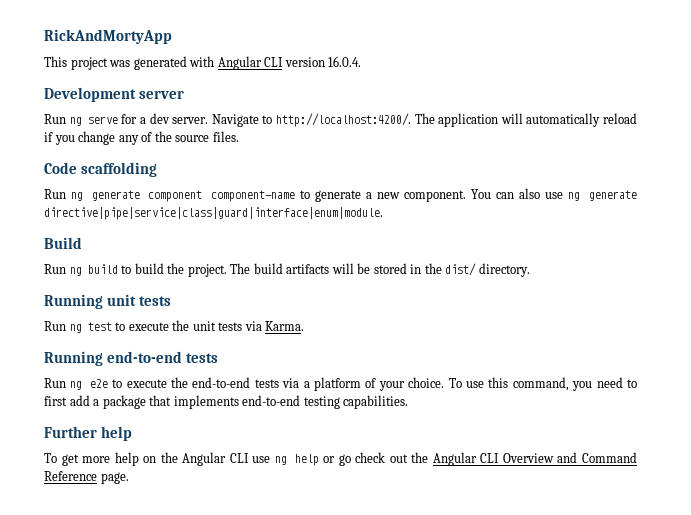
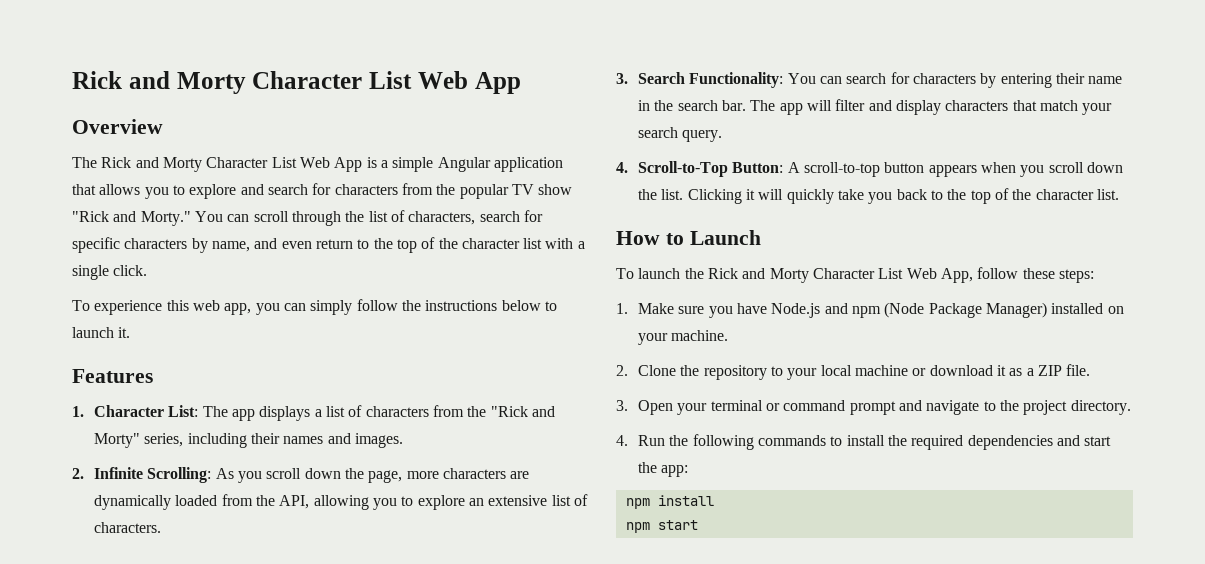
[44,29,172,44] [44,56,362,70] [44,87,184,102] [44,113,637,127] [44,131,239,145] [44,162,157,177] [44,188,638,202] [44,207,383,220] [44,237,82,249] [44,263,530,277] [44,294,171,309] [44,320,305,333] [44,351,218,366] [44,377,637,391] [44,395,409,409] [44,426,132,441] [44,452,637,466] [44,471,129,484] RickAndMortyApp // This project was generated with Angular CLI version 16.0.4. // Development server // Run ng serve for a dev server. Navigate to http://localhost:4200/. The application will automatically reload if you change any of the source files. // Code scaffolding // Run ng generate component component-name to generate a new component. You can also use ng generate directive|pipe|service|class|guard|interface|enum|module. // Build // Run ng build to build the project. The build artifacts will be stored in the dist/ directory. // Running unit tests // Run ng test to execute the unit tests via Karma. // Running end-to-end tests // Run ng e2e to execute the end-to-end tests via a platform of your choice. To use this command, you need to first add a package that implements end-to-end testing capabilities. // Further help // To get more help on the Angular CLI use ng help or go check out the Angular CLI Overview and Command Reference page. -> [72,71,521,94] [72,119,163,134] [72,157,563,172] [72,183,573,199] [72,210,543,226] [72,237,585,253] [72,265,148,280] [72,299,557,315] [72,327,131,338] [72,369,153,383] [72,405,555,421] [94,433,404,448] [72,467,530,483] [94,494,588,510] [94,522,162,533] [616,72,1123,88] [638,99,1113,115] [638,127,723,142] [616,161,1124,177] [638,188,1119,204] [616,230,761,245] [616,267,1094,283] [616,302,1124,318] [638,330,729,345] [616,364,1091,380] [616,400,1131,415] [616,434,1112,450] [638,462,689,477] [625,495,714,509] [625,520,698,533] Rick and Morty Character List Web App // Overview // The Rick and Morty Character List Web App is a simple Angular application that allows you to explore and search for characters from the popular TV show "Rick and Morty." You can scroll through the list of characters, search for specific characters by name, and even return to the top of the character list with a single click. // To experience this web app, you can simply follow the instructions below to launch it. // Features // 1. Character List: The app displays a list of characters from the "Rick and Morty" series, including their names and images. // 2. Infinite Scrolling: As you scroll down the page, more characters are dynamically loaded from the API, allowing you to explore an extensive list of characters. // 3. Search Functionality: You can search for characters by entering their name in the search bar. The app will filter and display characters that match your search query. // 4. Scroll-to-Top Button: A scroll-to-top button appears when you scroll down the list. Clicking it will quickly take you back to the top of the character list. // How to Launch // To launch the Rick and Morty Character List Web App, follow these steps: // 1. Make sure you have Node.js and npm (Node Package Manager) installed on your machine. // 2. Clone the repository to your local machine or download it as a ZIP file. // 3. Open your terminal or command prompt and navigate to the project directory. // 4. Run the following commands to install the required dependencies and start the app: // npm install // npm start

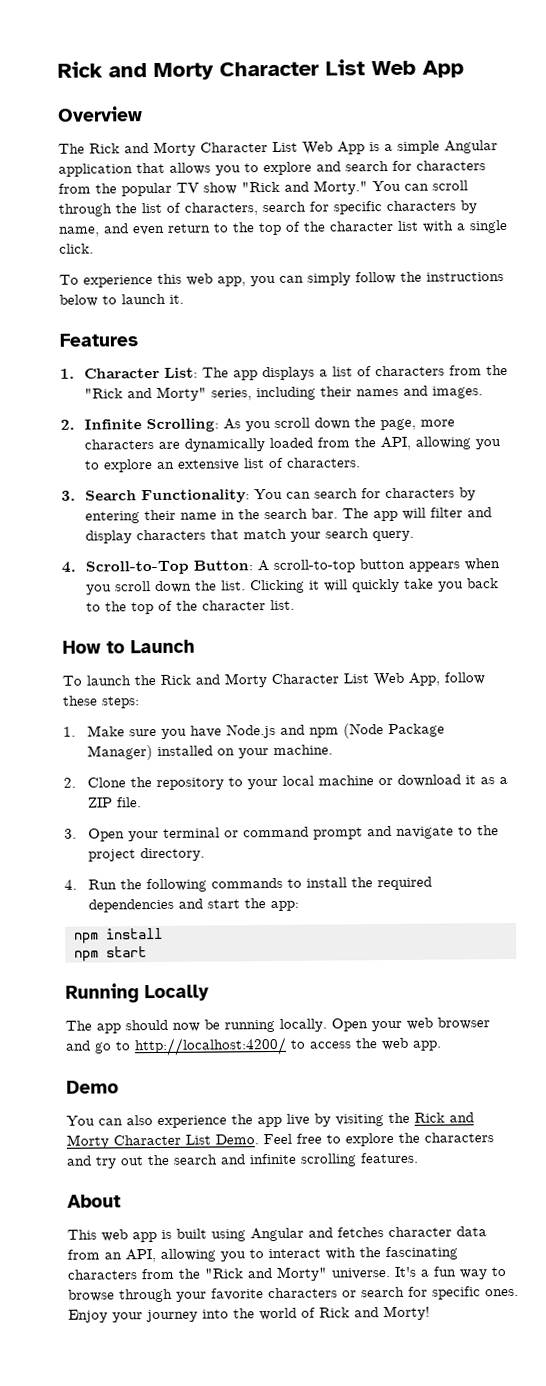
(698, 525) none -> [65,983,209,1004] [65,1017,490,1034] [65,1036,442,1057] [66,1080,119,1094] [66,1112,474,1129] [66,1132,494,1149] [66,1152,419,1169] [67,1194,121,1208] [67,1226,487,1243] [67,1246,458,1263] [67,1266,506,1281] [68,1286,519,1303] [68,1305,430,1323] // Running Locally // The app should now be running locally. Open your web browser and go to http://localhost:4200/ to access the web app. // Demo // You can also experience the app live by visiting the Rick and Morty Character List Demo. Feel free to explore the characters and try out the search and infinite scrolling features. // About // This web app is built using Angular and fetches character data from an API, allowing you to interact with the fascinating characters from the "Rick and Morty" universe. It's a fun way to browse through your favorite characters or search for specific ones. Enjoy your journey into the world of Rick and Morty!

